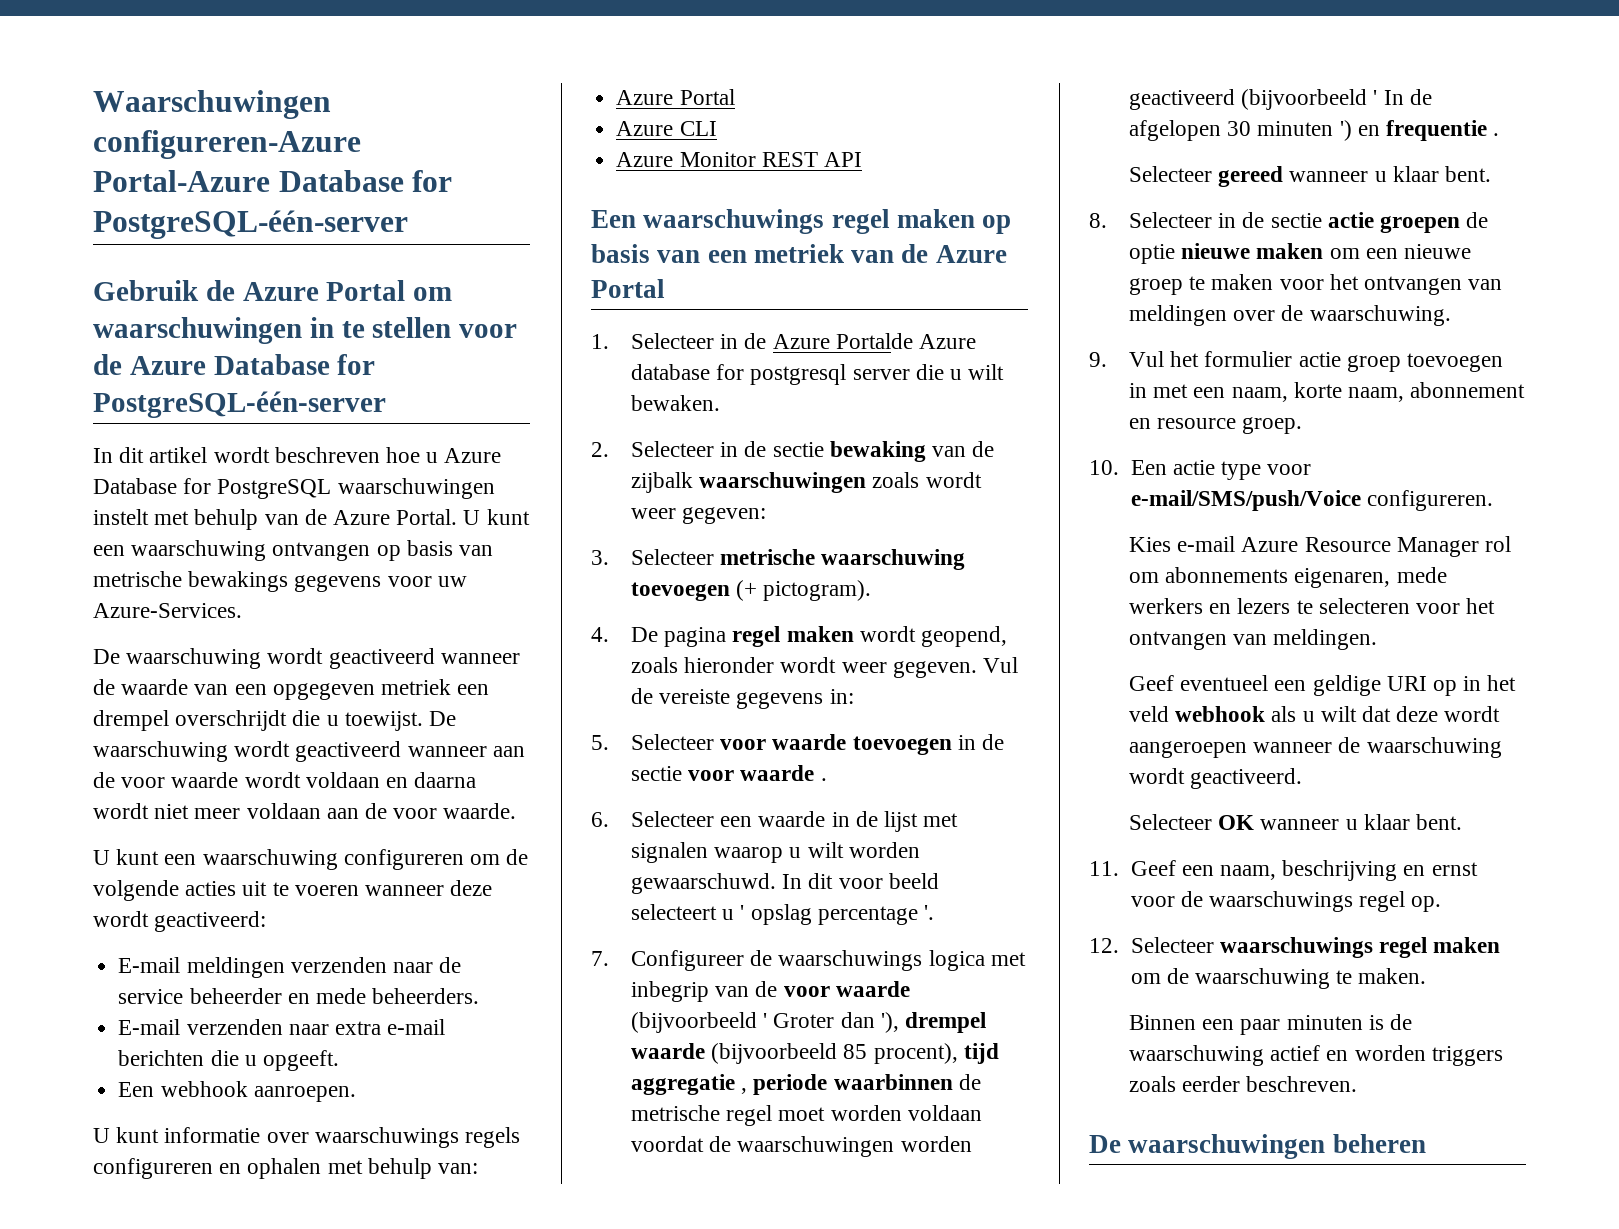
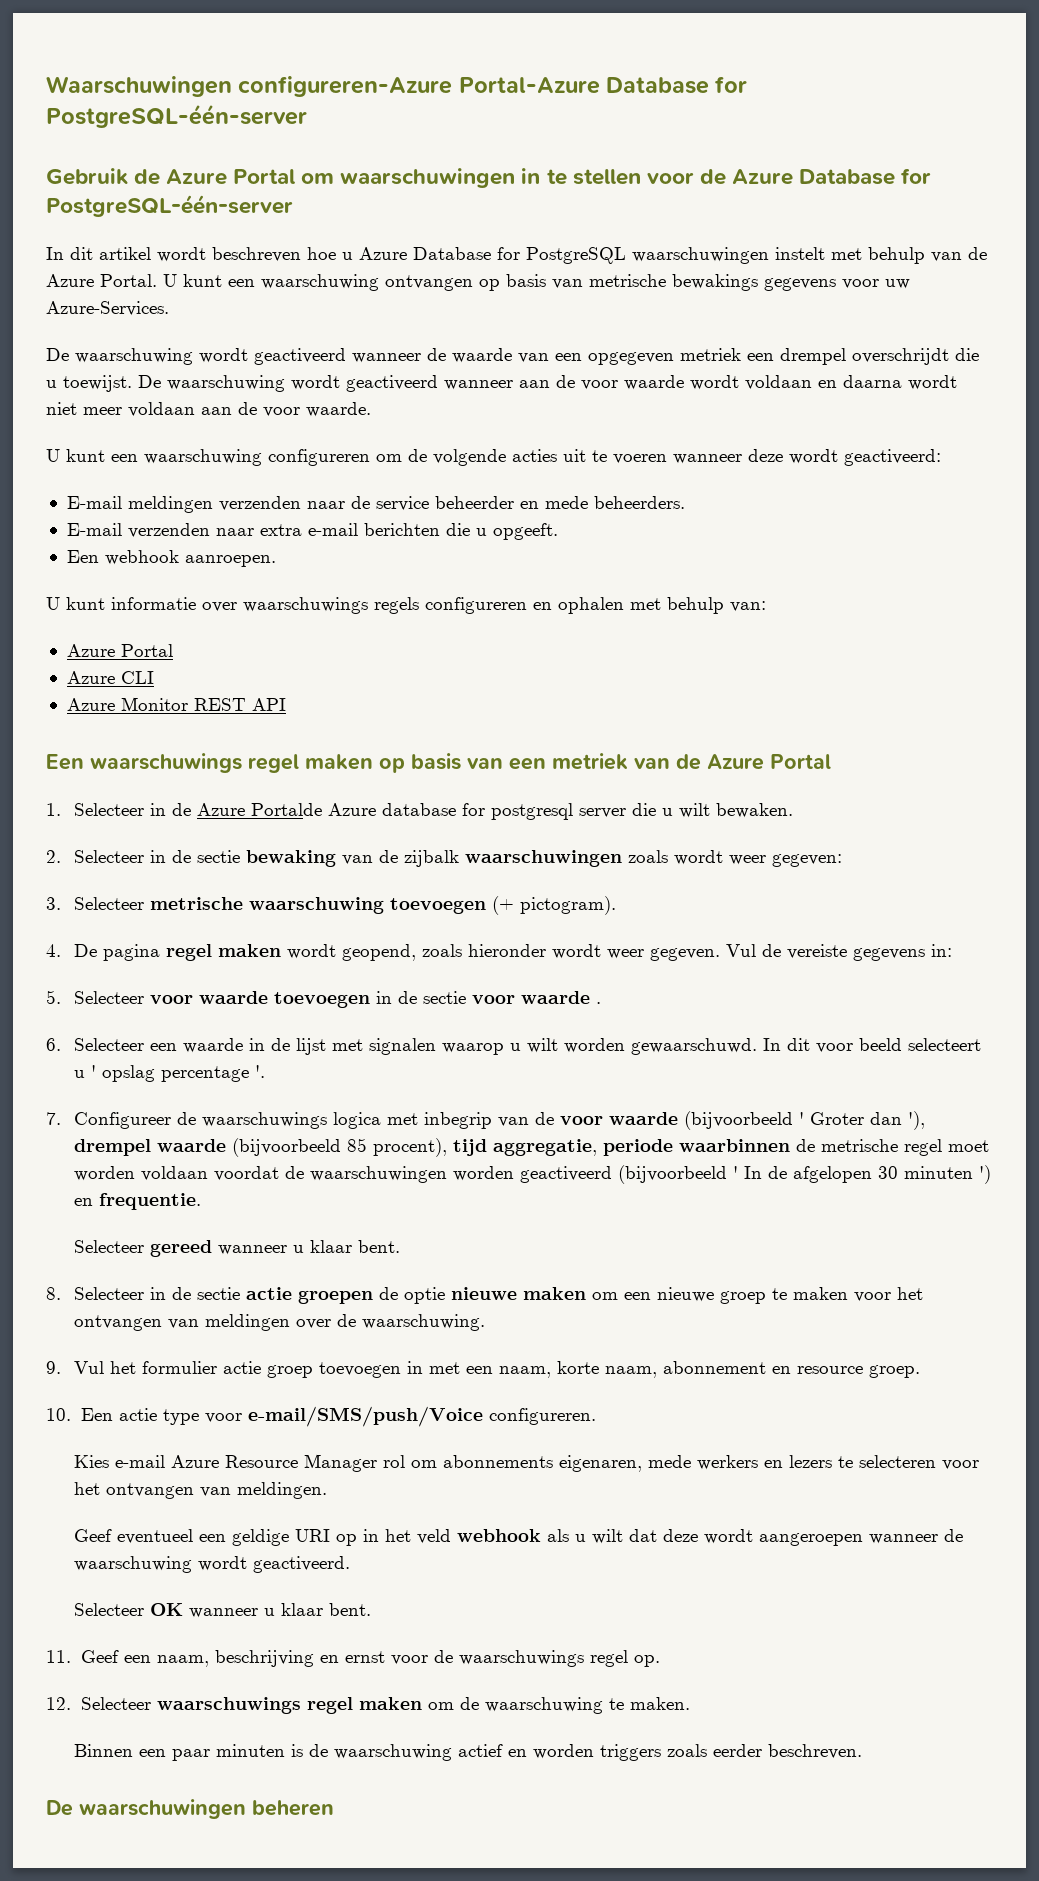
[631,1074,748,1095] aggregatie , -> [492,1139,597,1156] aggregatie,
[1386,120,1500,141] frequentie . -> [98,1193,201,1210] frequentie.

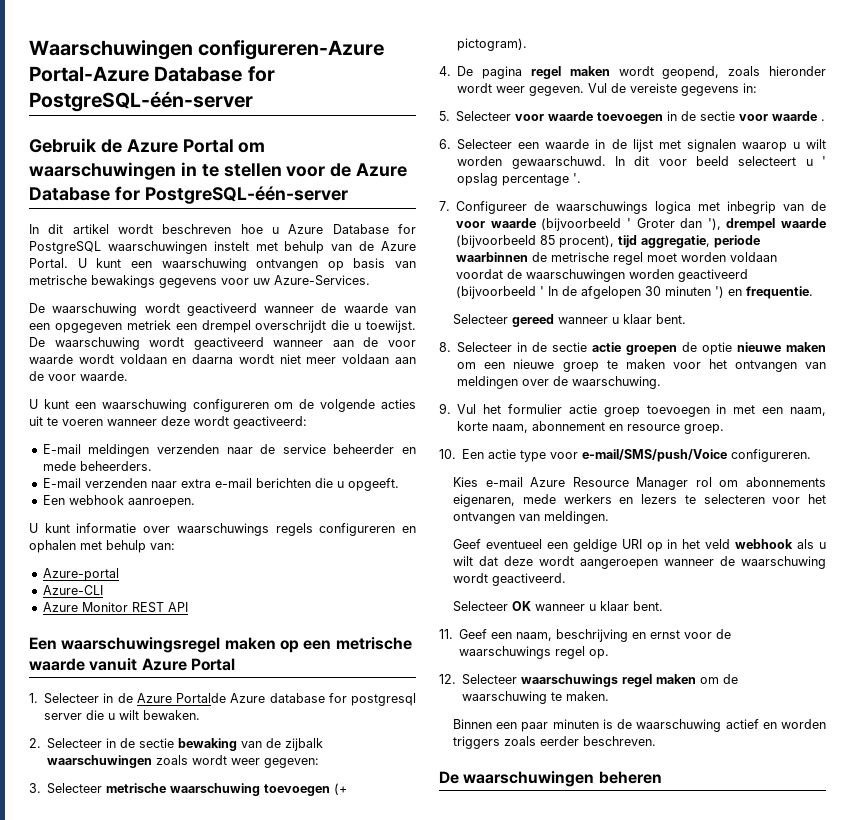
[66,644,173,657] [66,671,154,684] Azure Portal // Azure CLI -> [42,568,119,581] [42,585,103,595] Azure-portal // Azure-CLI
[90,753,701,773] waarschuwings regel maken op basis van een metriek van de -> [61,637,412,653] [29,658,138,671] waarschuwingsregel maken op een metrische waarde vanuit

